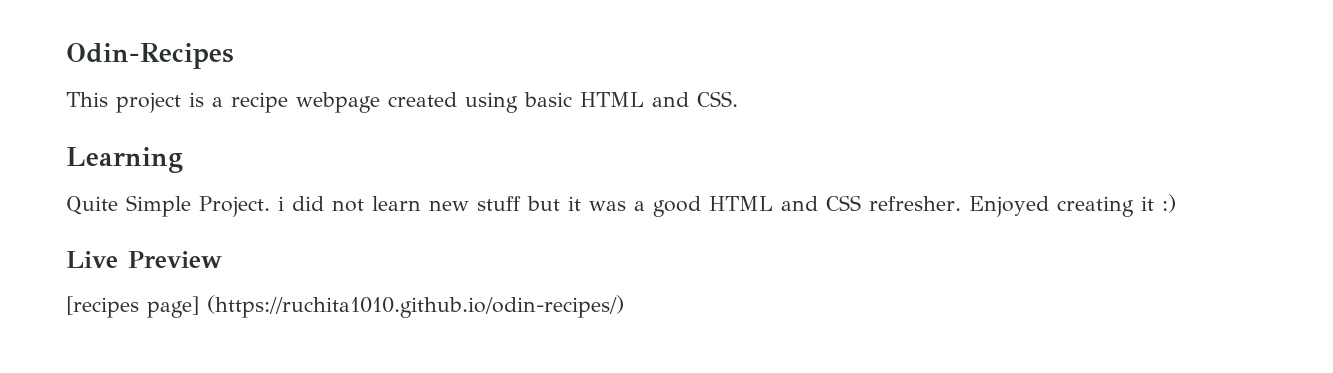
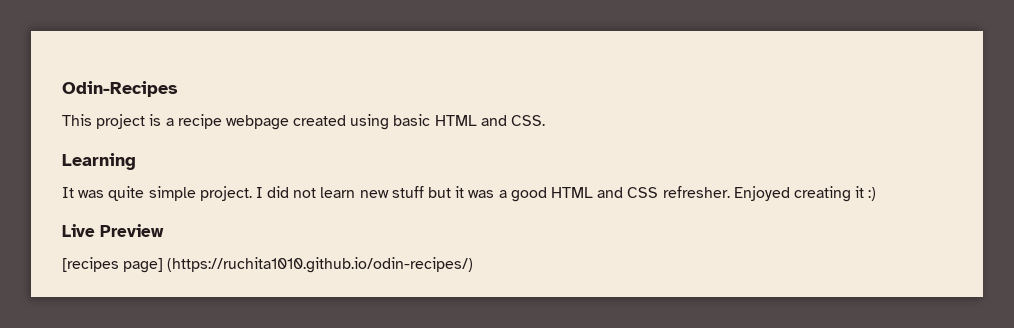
[66,195,284,217] Quite Simple Project. i -> [62,186,263,201] It was quite simple project. I

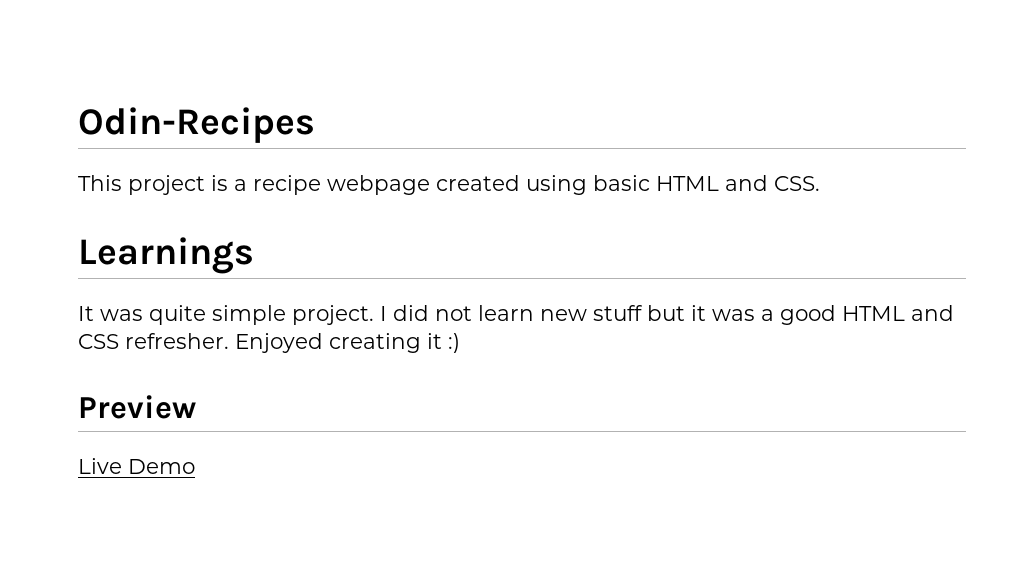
[62,153,136,170] Learning -> [78,237,254,274] Learnings
[62,224,95,237] Live -> (460, 343) none
[62,257,474,273] [recipes page] (https://ruchita1010.github.io/odin-recipes/) -> [78,458,195,474] Live Demo

